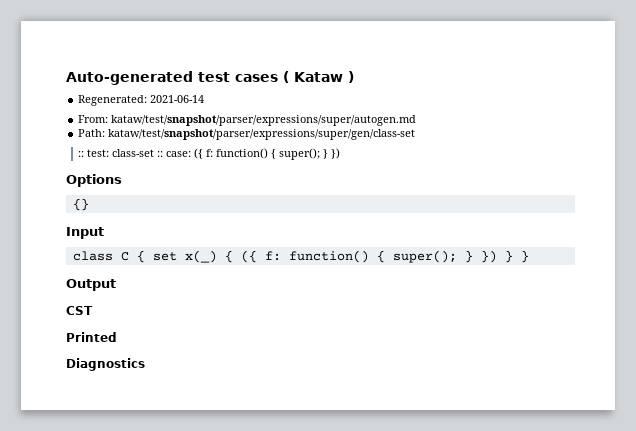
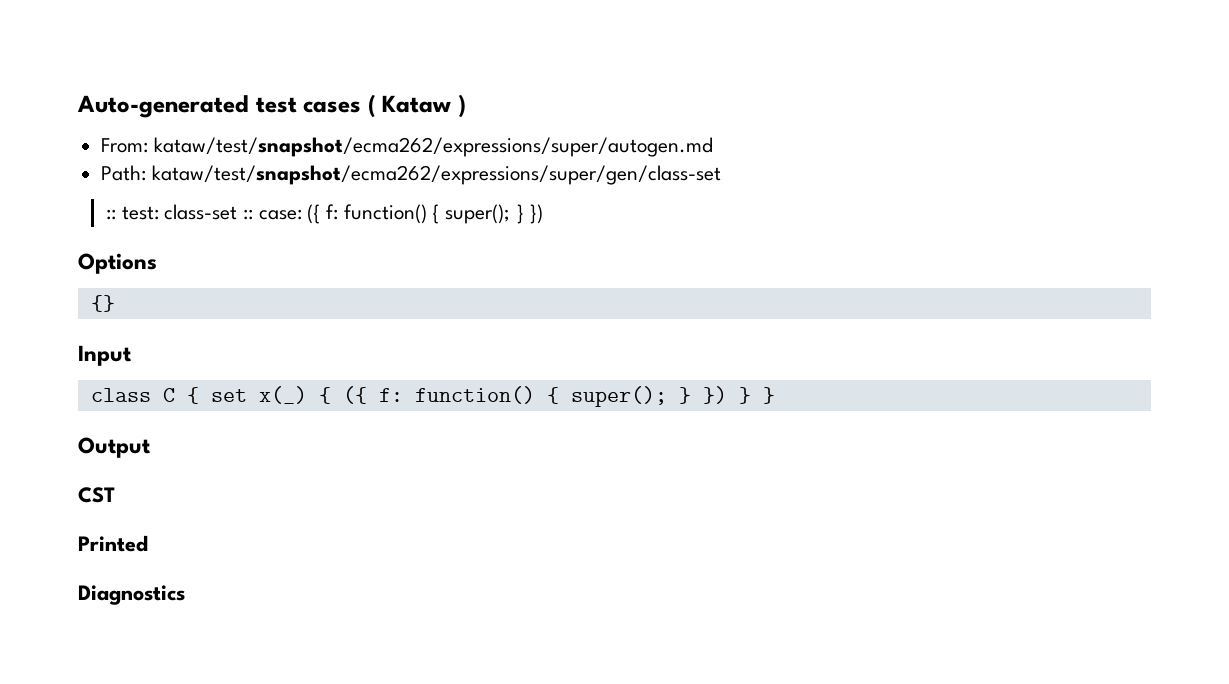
[78,95,205,106] // Regenerated: 2021-06-14 -> (467, 106) none
[111,115,417,126] kataw/test/snapshot/parser/expressions/super/autogen.md -> [153,137,713,157] kataw/test/snapshot/ecma262/expressions/super/autogen.md
[108,129,416,140] kataw/test/snapshot/parser/expressions/super/gen/class-set -> [151,165,721,185] kataw/test/snapshot/ecma262/expressions/super/gen/class-set

